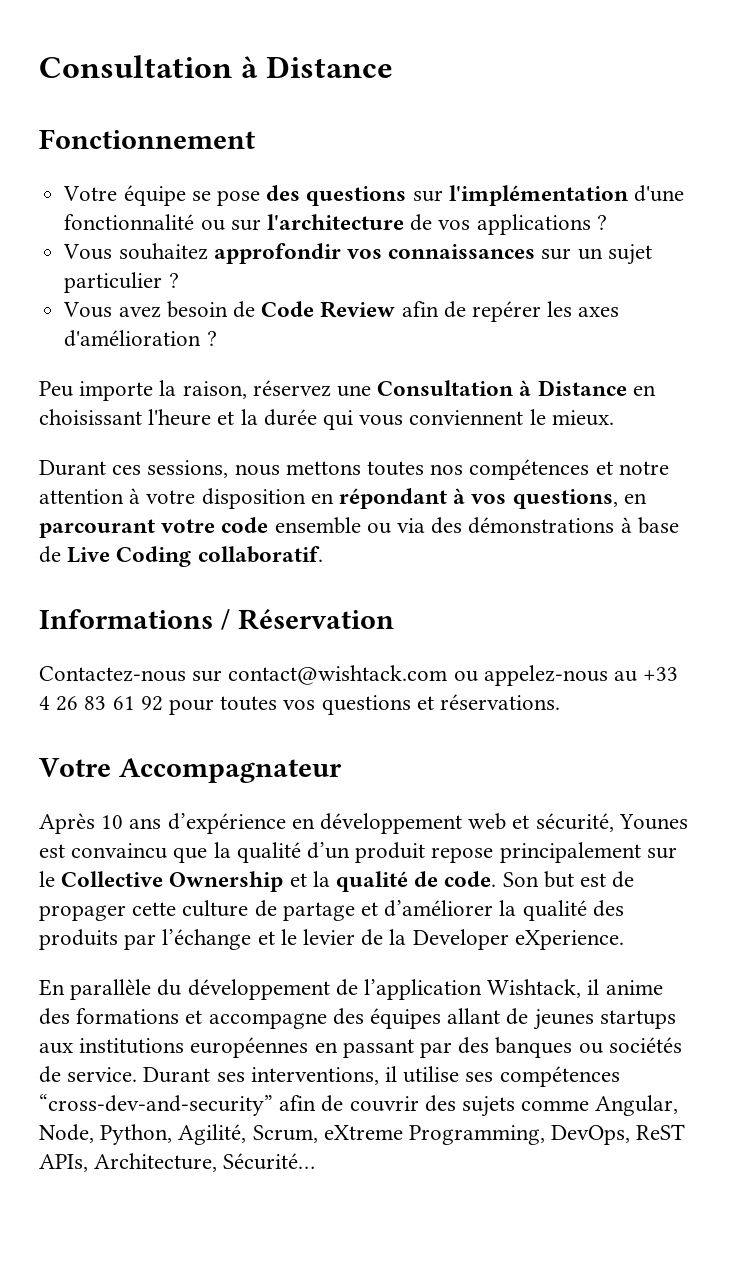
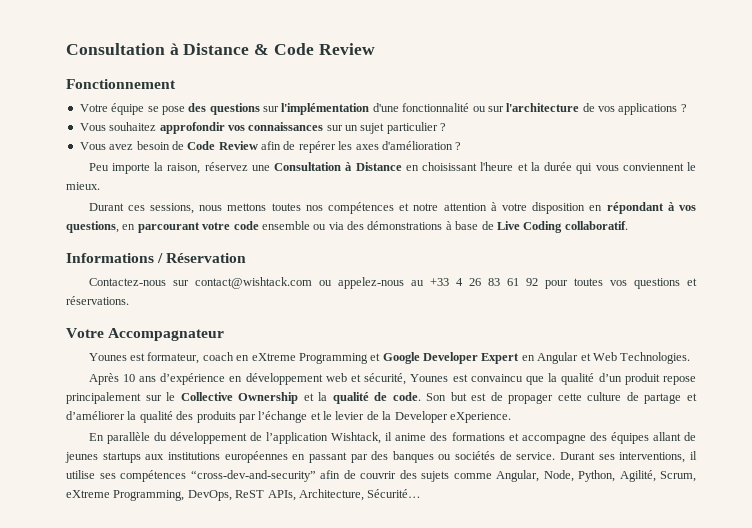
[39,55,393,78] Consultation à Distance -> [66,43,375,55] Consultation à Distance & Code Review
(342, 770) none -> [88,352,691,364] // Younes est formateur, coach en eXtreme Programming et Google Developer Expert en Angular et Web Technologies.

